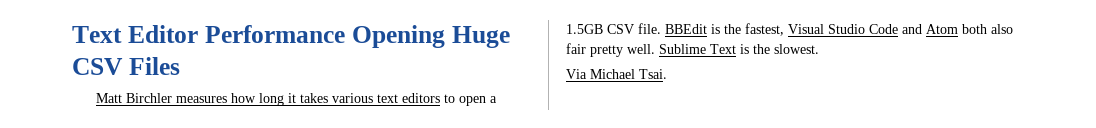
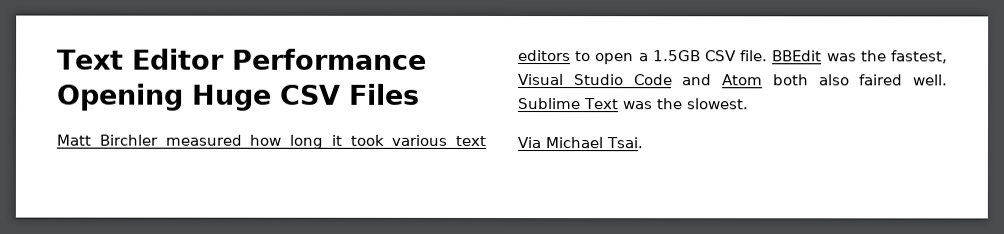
[176,96,228,103] measures -> [164,134,242,146] measured
[300,93,329,103] takes -> [349,134,384,146] took
[711,24,720,34] is -> [826,53,857,62] was
[566,43,623,57] fair pretty -> [859,74,904,86] faired
[740,44,749,54] is -> [622,101,653,110] was

